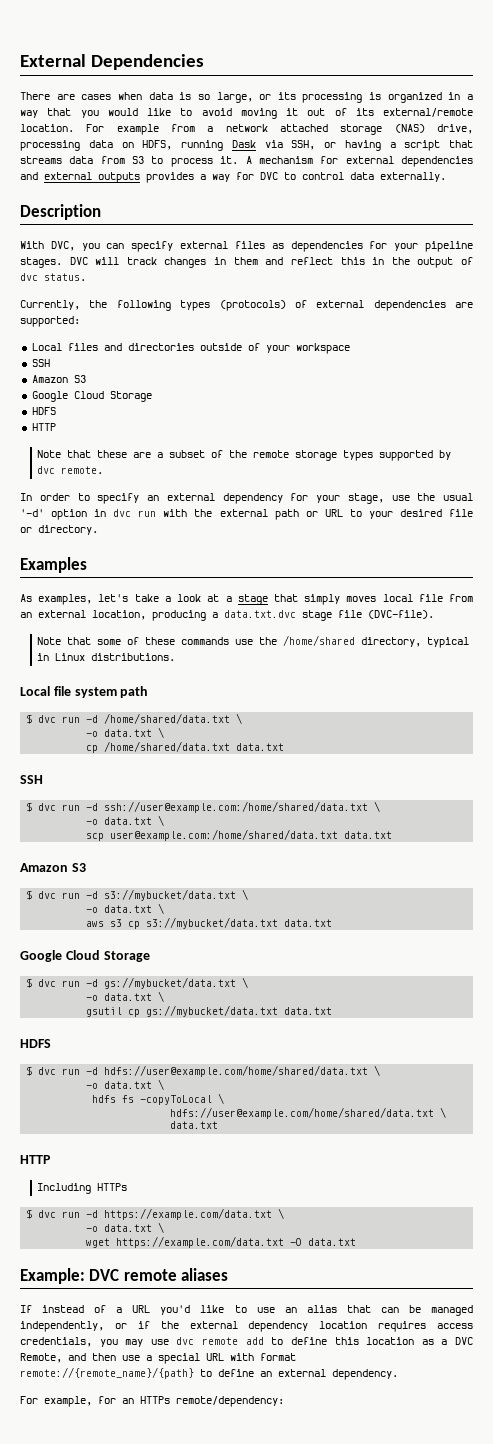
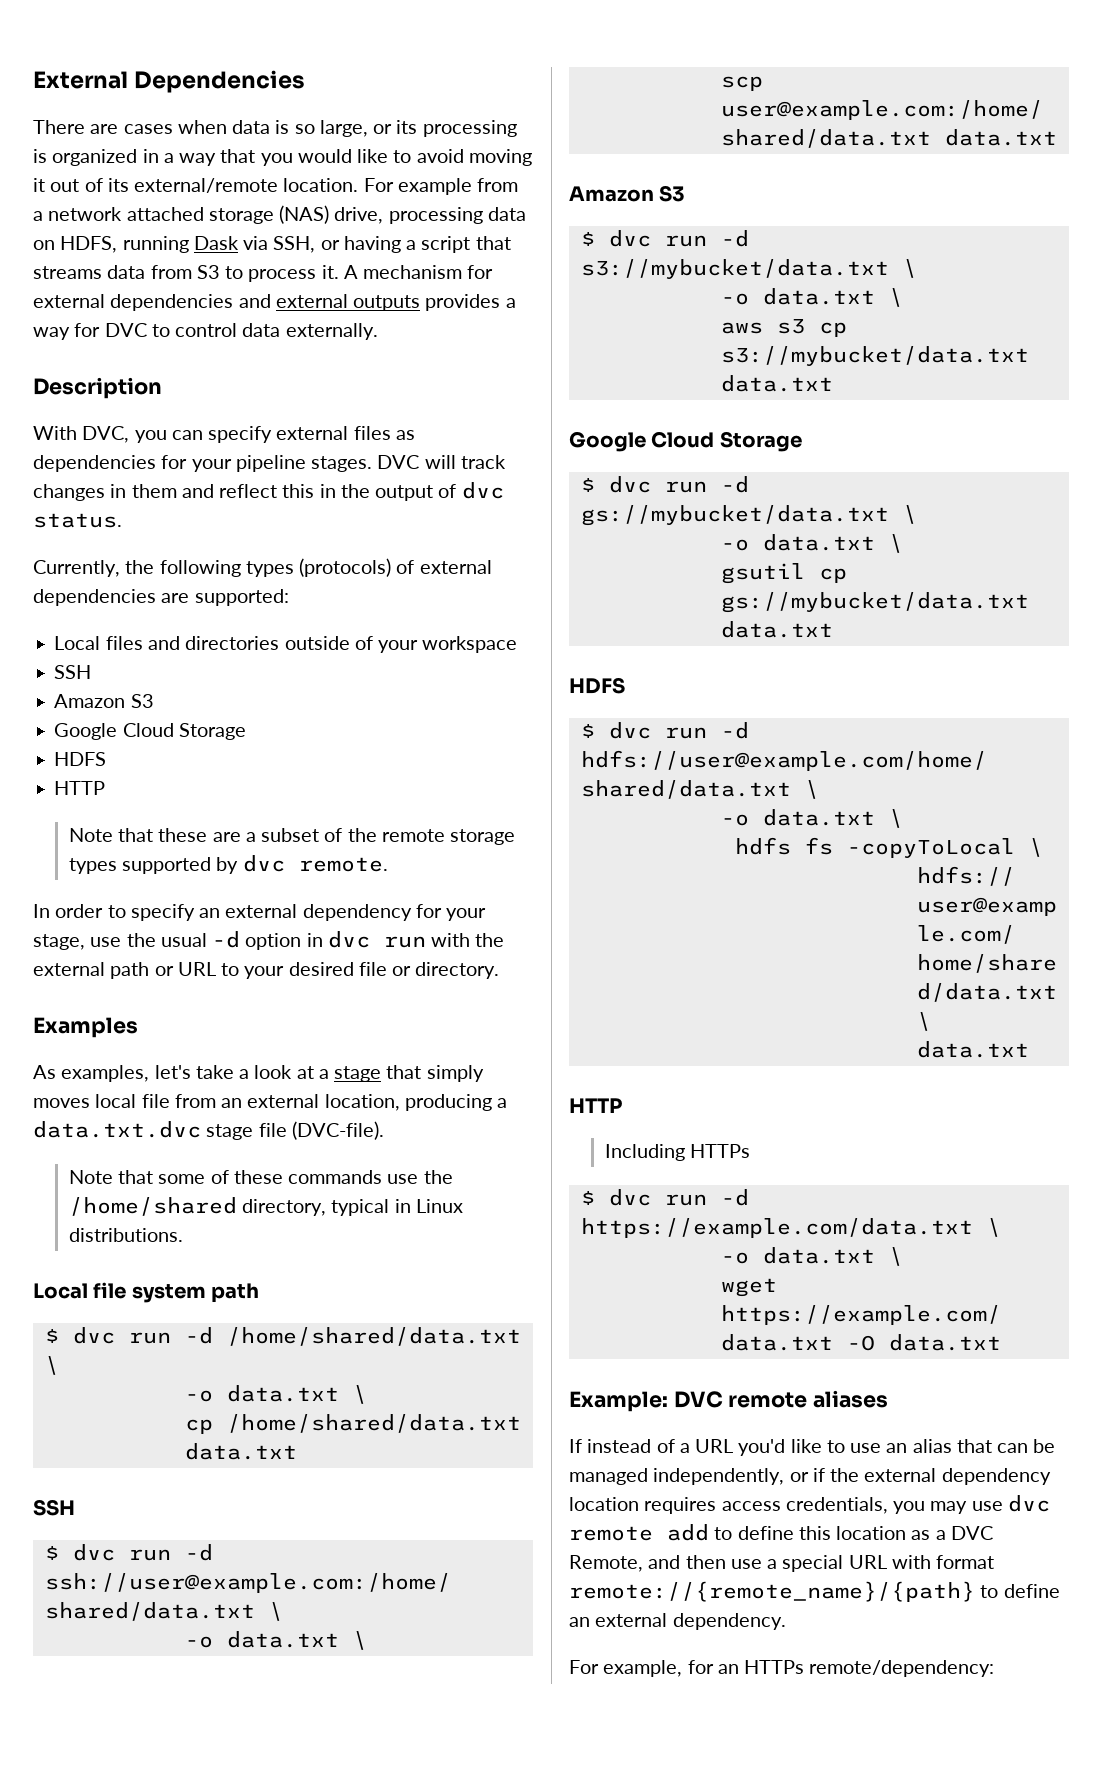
[20,509,44,517] '-d' -> [212,931,241,948] -d

